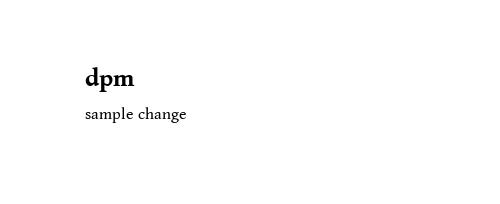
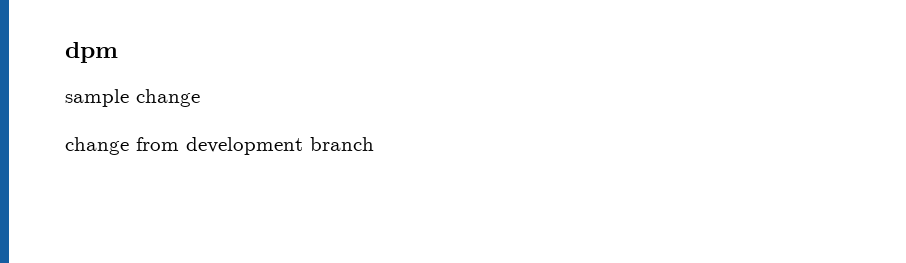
(188, 115) none -> [65,137,374,155] // change from development branch

